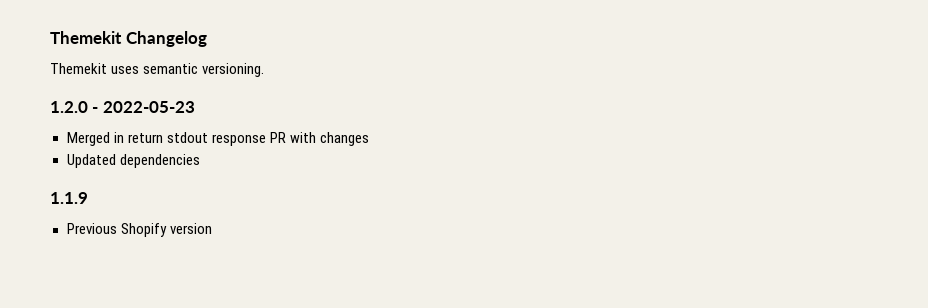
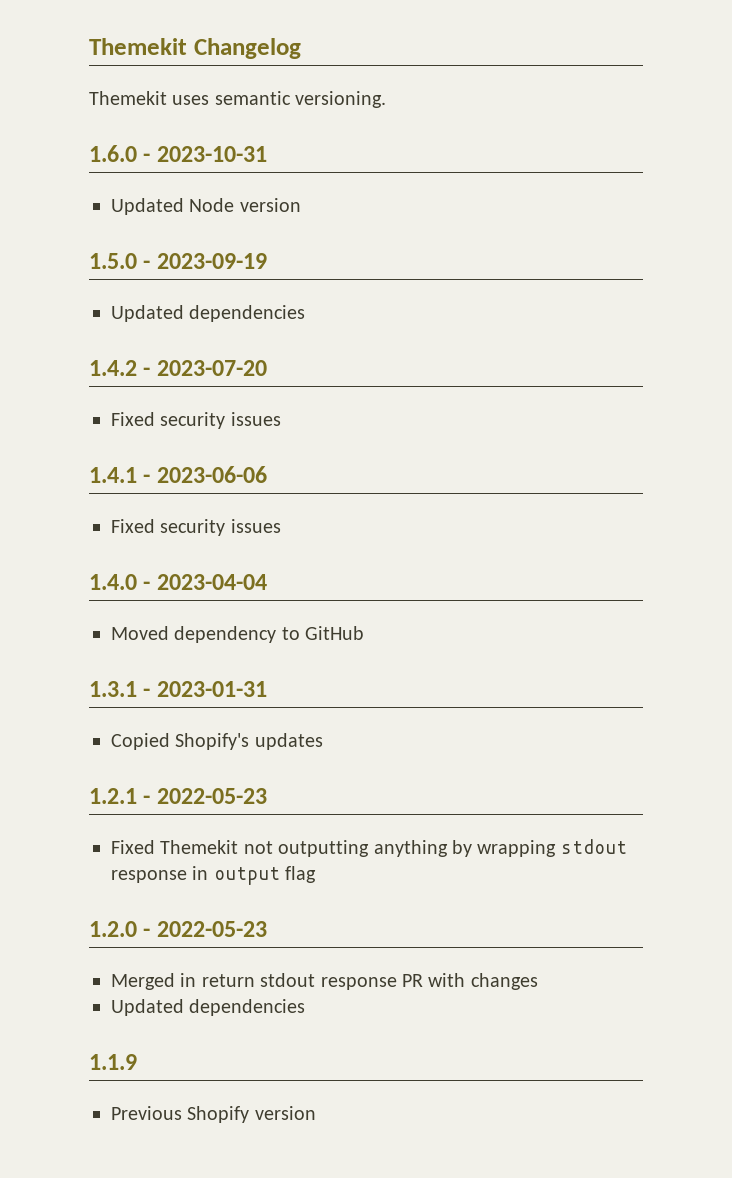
(265, 70) none -> [89,145,267,162] [111,198,301,215] [89,253,267,269] [111,305,306,322] [89,360,267,376] [111,412,281,429] [89,466,267,483] [111,519,281,536] [89,574,267,590] [111,626,365,643] [89,681,267,697] [111,733,323,750] [89,788,267,804] [111,839,627,857] [111,866,317,885] // 1.6.0 - 2023-10-31 // Updated Node version // 1.5.0 - 2023-09-19 // Updated dependencies // 1.4.2 - 2023-07-20 // Fixed security issues // 1.4.1 - 2023-06-06 // Fixed security issues // 1.4.0 - 2023-04-04 // Moved dependency to GitHub // 1.3.1 - 2023-01-31 // Copied Shopify's updates // 1.2.1 - 2022-05-23 // Fixed Themekit not outputting anything by wrapping stdout response in output flag

